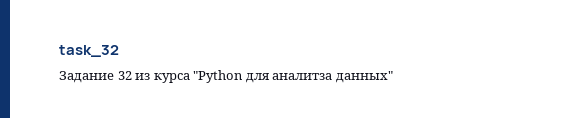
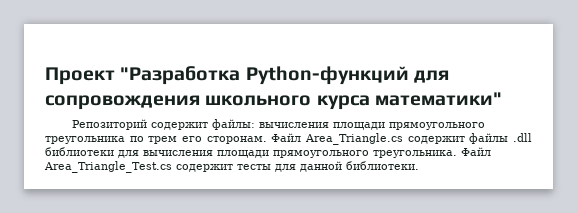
[59,45,119,57] [59,70,393,83] task_32 // Задание 32 из курса "Python для аналитза данных" -> [45,66,449,85] [45,92,502,110] [71,119,485,130] [45,133,532,145] [45,147,491,158] [44,161,419,173] Проект "Разработка Python-функций для сопровождения школьного курса математики" // Репозиторий содержит файлы: вычисления площади прямоугольного треугольника по трем его сторонам. Файл Area_Triangle.cs содержит файлы .dll библиотеки для вычисления площади прямоугольного треугольника. Файл Area_Triangle_Test.cs содержит тесты для данной библиотеки.

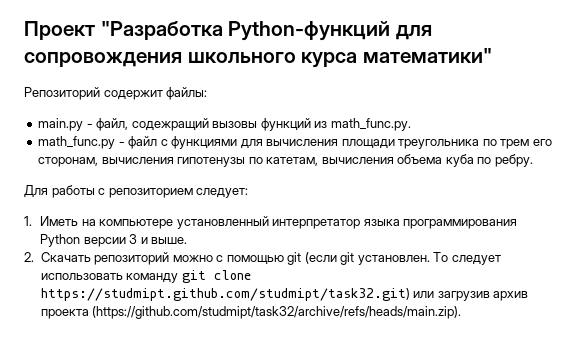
[258,122,485,130] вычисления площади прямоугольного -> [38,118,411,131] [38,136,395,149] // main.py - файл, содежращий вызовы функций из math_func.py. // math_func.py - файл с функциями для вычисления площади
[206,133,532,145] [45,147,491,158] [44,161,419,173] сторонам. Файл Area_Triangle.cs содержит файлы .dll библиотеки для вычисления площади прямоугольного треугольника. Файл Area_Triangle_Test.cs содержит тесты для данной библиотеки. -> [38,154,533,167] [24,185,249,198] [24,216,518,229] [40,234,188,247] [24,252,501,265] [40,270,251,283] [40,288,529,301] [40,306,462,319] сторонам, вычисления гипотенузы по катетам, вычисления объема куба по ребру. // Для работы с репозиторием следует: // 1. Иметь на компьютере установленный интерпретатор языка программирования Python версии 3 и выше. // 2. Скачать репозиторий можно с помощью git (если git установлен. То следует использовать команду git clone https://studmipt.github.com/studmipt/task32.git) или загрузив архив проекта (https://github.com/studmipt/task32/archive/refs/heads/main.zip).

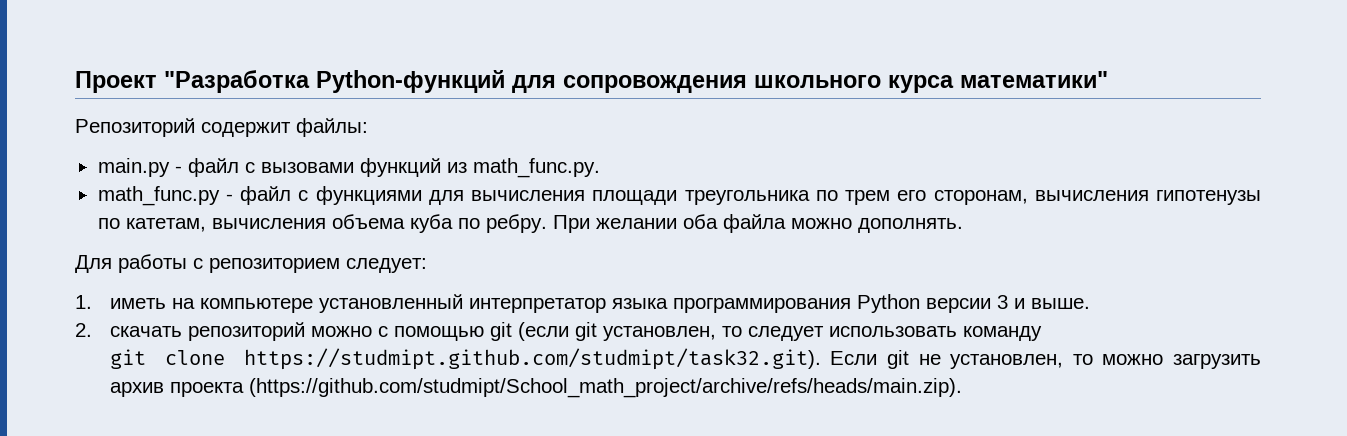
[96,118,258,131] файл, содежращий вызовы -> [187,158,354,177] файл c вызовами
(533, 160) none -> [552,214,963,233] При желании оба файла можно дополнять.
[40,216,79,226] Иметь -> [109,298,166,309] иметь
[40,252,91,262] Скачать -> [109,326,182,337] скачать
[357,252,449,265] установлен. То -> [602,326,742,341] установлен, то
(179, 278) none -> (1042, 333) //
[40,288,490,301] https://studmipt.github.com/studmipt/task32.git) или загрузив -> [243,348,1261,370] https://studmipt.github.com/studmipt/task32.git). Если git не установлен, то можно загрузить
[92,306,462,319] (https://github.com/studmipt/task32/archive/refs/heads/main.zip). -> [248,378,962,398] (https://github.com/studmipt/School_math_project/archive/refs/heads/main.zip).

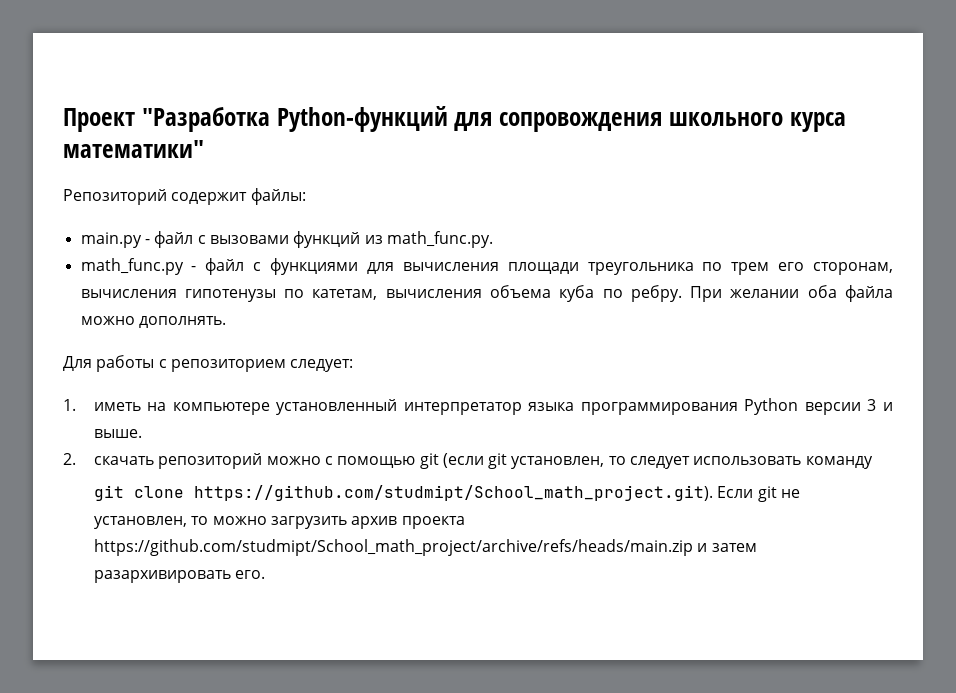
[243,348,821,370] https://studmipt.github.com/studmipt/task32.git). -> [193,485,713,501] https://github.com/studmipt/School_math_project.git).
[248,378,962,398] (https://github.com/studmipt/School_math_project/archive/refs/heads/main.zip). -> [93,539,757,556] [93,570,266,583] https://github.com/studmipt/School_math_project/archive/refs/heads/main.zip и затем разархивировать его.

